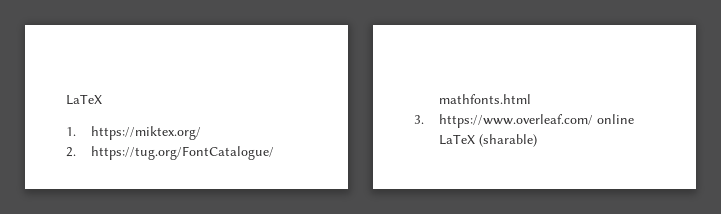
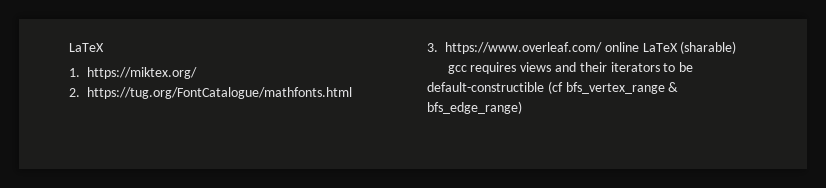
(538, 140) none -> [447,62,694,74] [427,81,679,94] [427,101,522,114] // gcc requires views and their iterators to be default-constructible (cf bfs_vertex_range & bfs_edge_range)

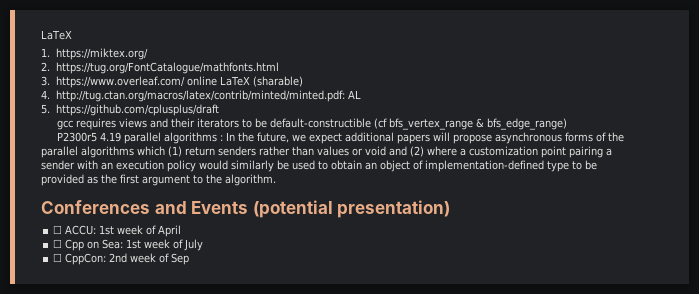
(737, 47) none -> [41,90,361,102] [41,104,219,116] // 4. http://tug.ctan.org/macros/latex/contrib/minted/minted.pdf: AL // 5. https://github.com/cplusplus/draft
(522, 107) none -> [56,132,624,144] [41,146,612,158] [41,160,597,172] [41,174,276,186] [41,200,451,218] [53,225,182,237] [53,239,204,251] [53,253,190,265] // P2300r5 4.19 parallel algorithms : In the future, we expect additional papers will propose asynchronous forms of the parallel algorithms which (1) return senders rather than values or void and (2) where a customization point pairing a sender with an execution policy would similarly be used to obtain an object of implementation-defined type to be provided as the first argument to the algorithm. // Conferences and Events (potential presentation) // ☐ ACCU: 1st week of April // ☐ Cpp on Sea: 1st week of July // ☐ CppCon: 2nd week of Sep

